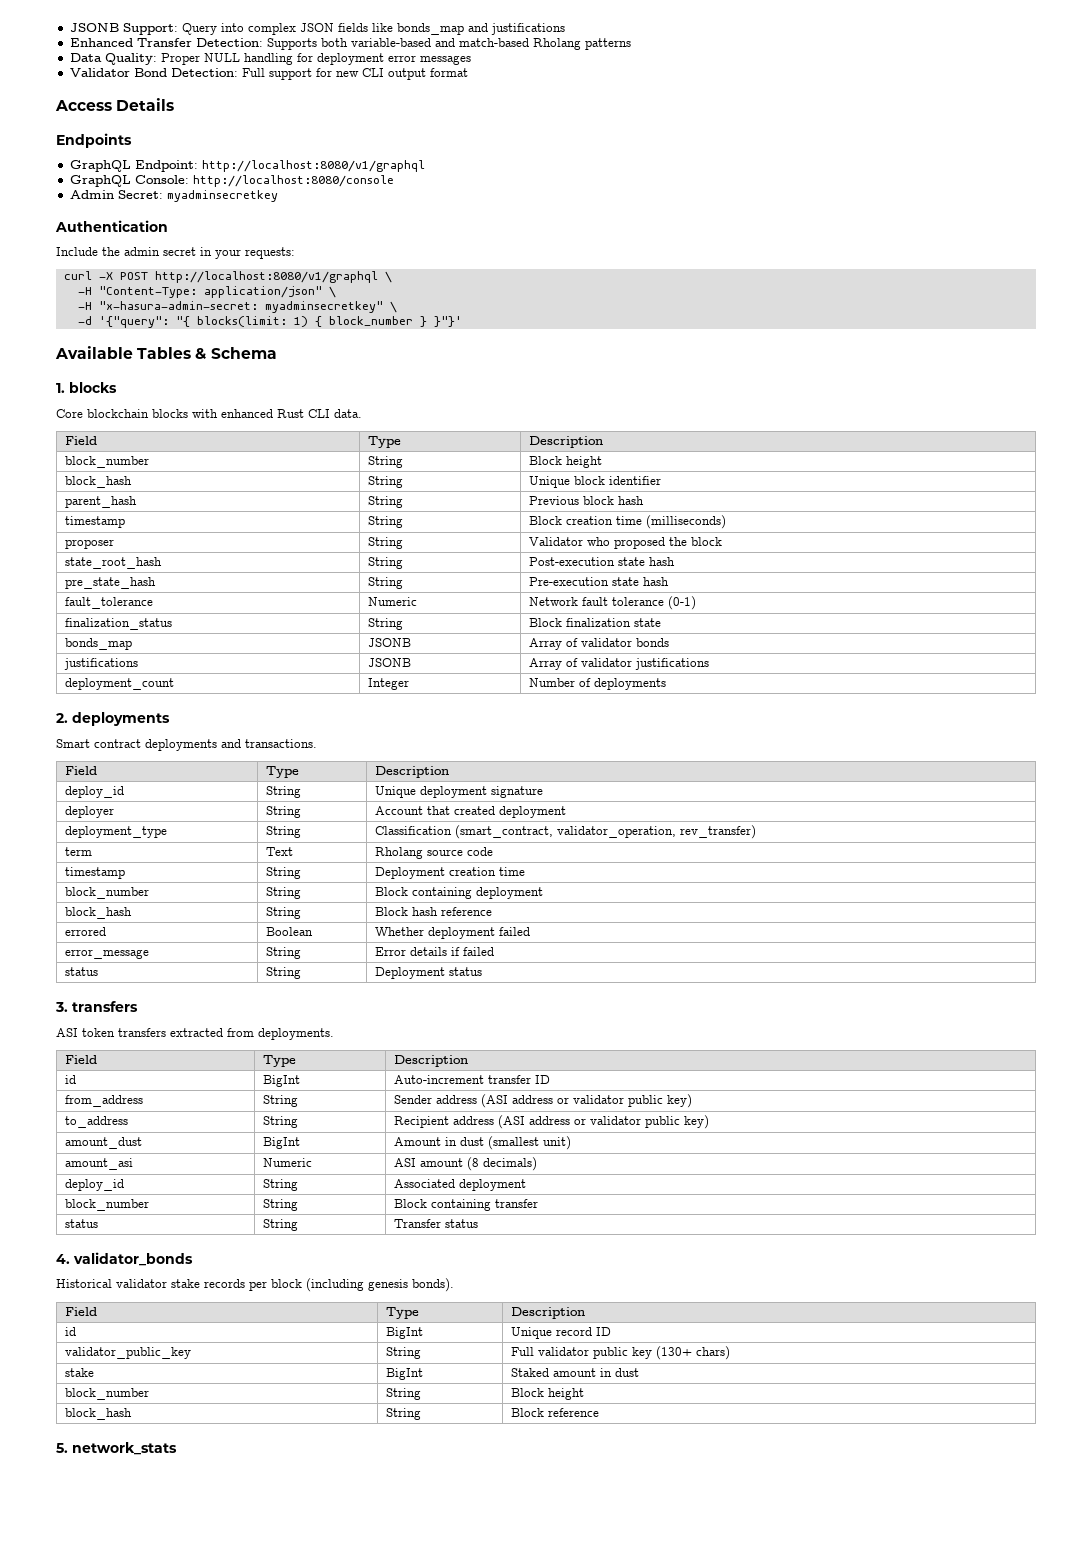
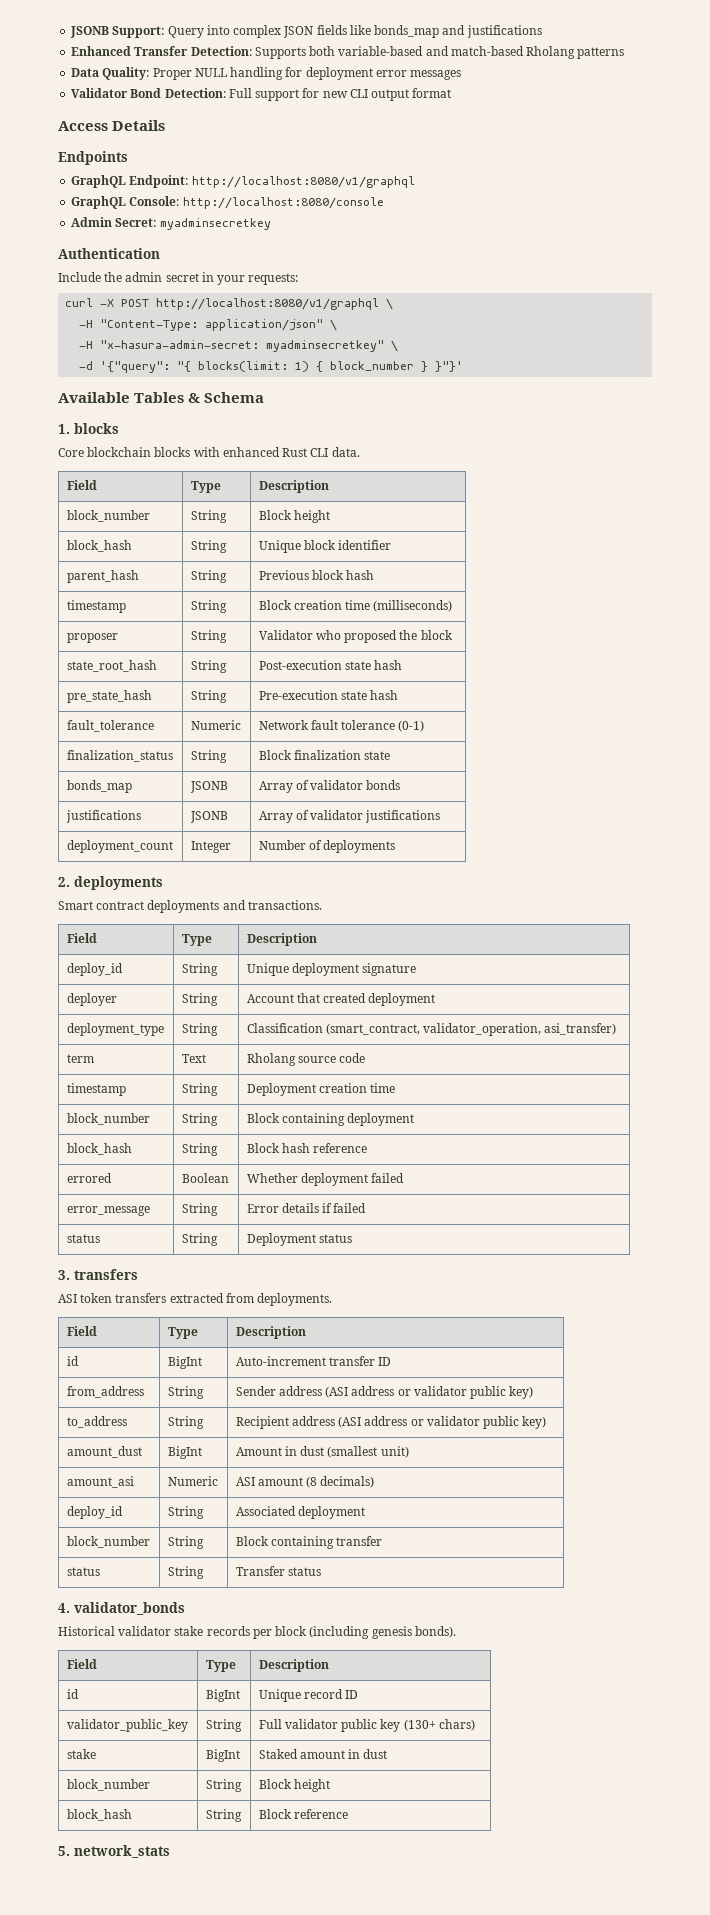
[680,825,757,839] rev_transfer) -> [544,1023,617,1035] asi_transfer)

